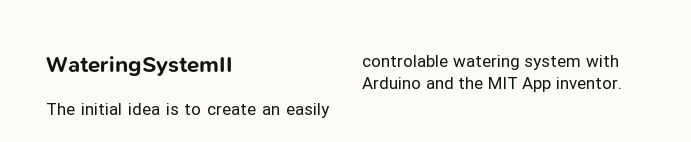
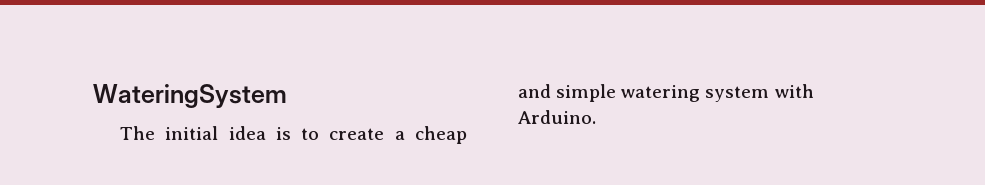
[46,56,233,76] WateringSystemII -> [93,84,287,108] WateringSystem
[262,103,330,118] [362,55,619,70] [362,77,622,92] an easily controlable watering system with Arduino and the MIT App inventor. -> [394,126,467,144] [518,84,814,102] [518,110,596,124] a cheap and simple watering system with Arduino.

